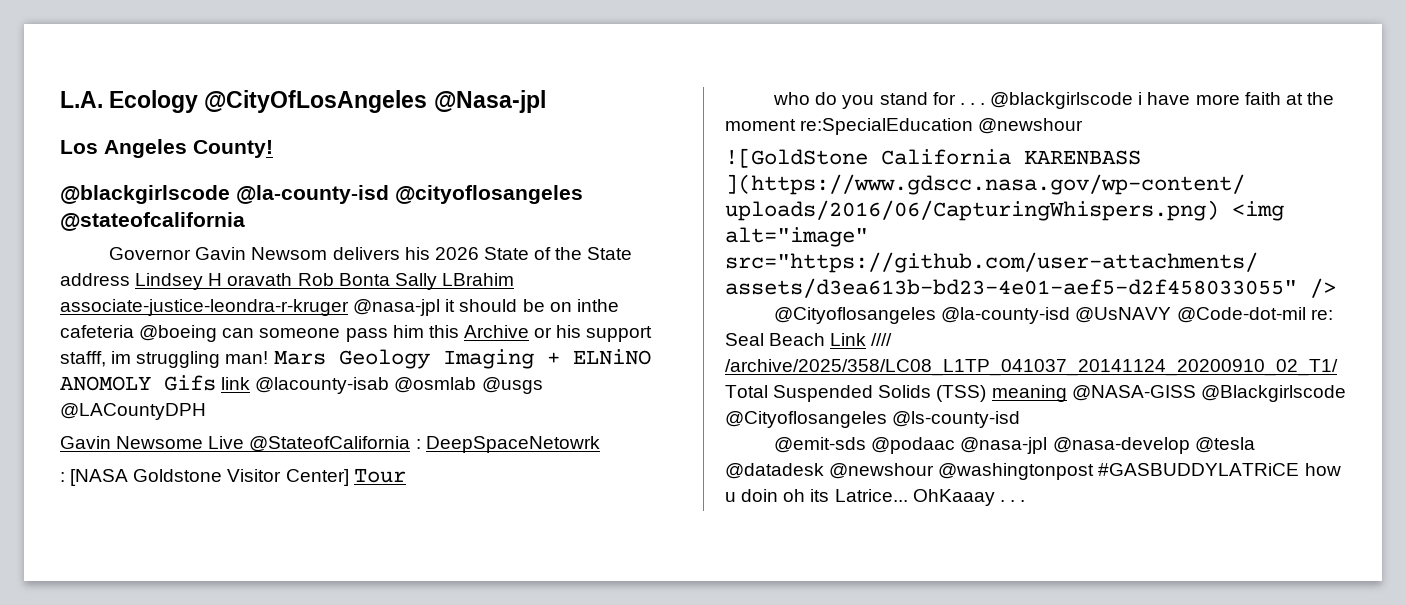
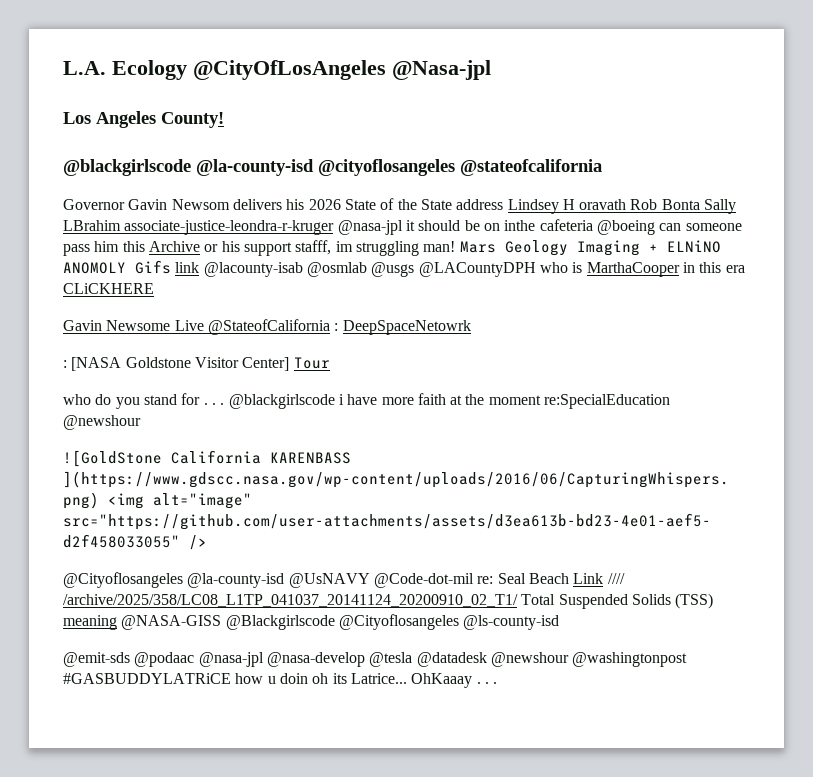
(206, 411) none -> [539,262,745,277] [63,283,154,294] who is MarthaCooper in this era CLiCKHERE

